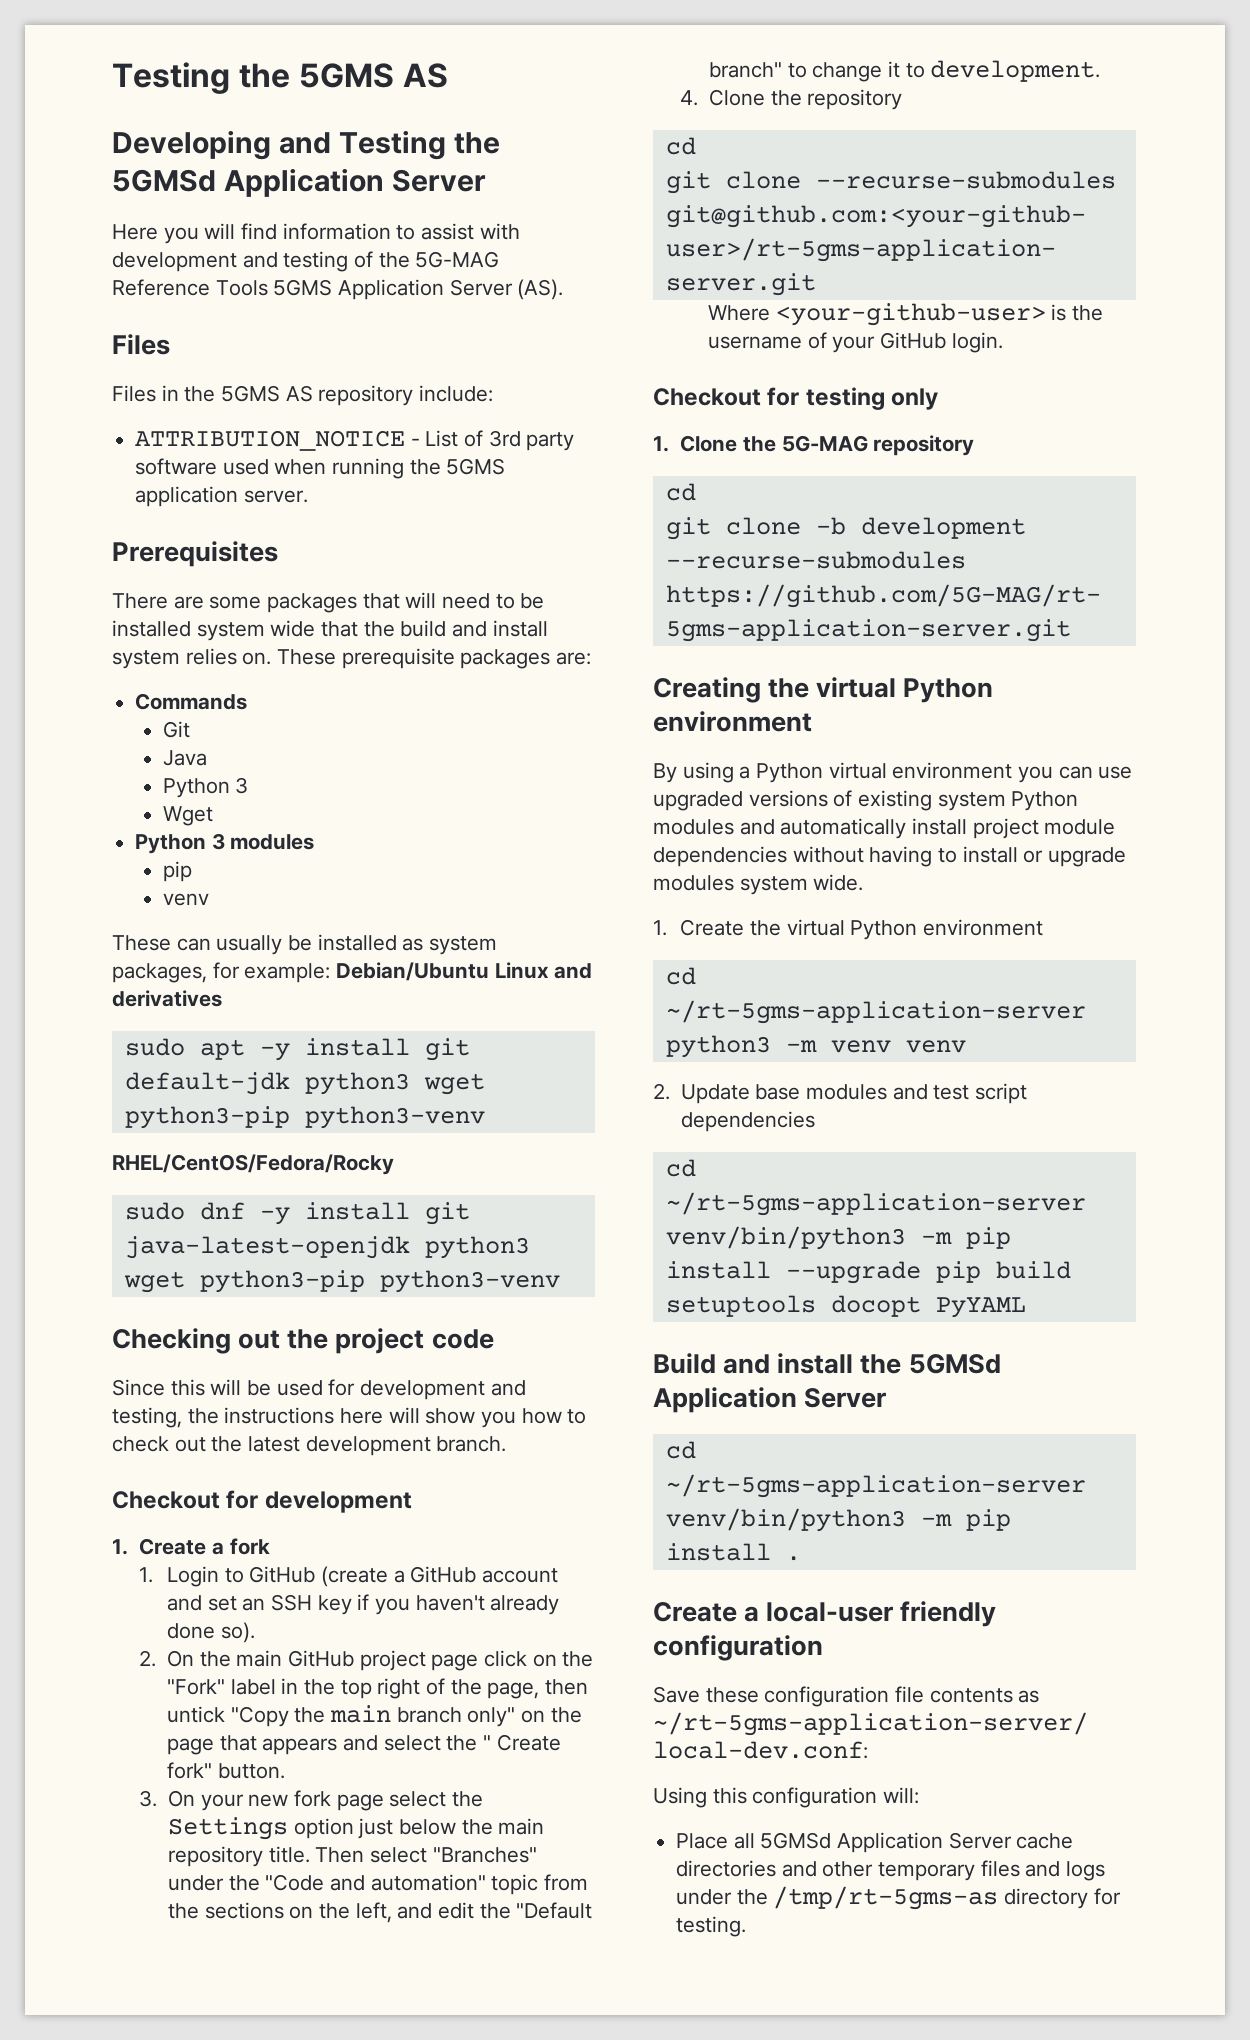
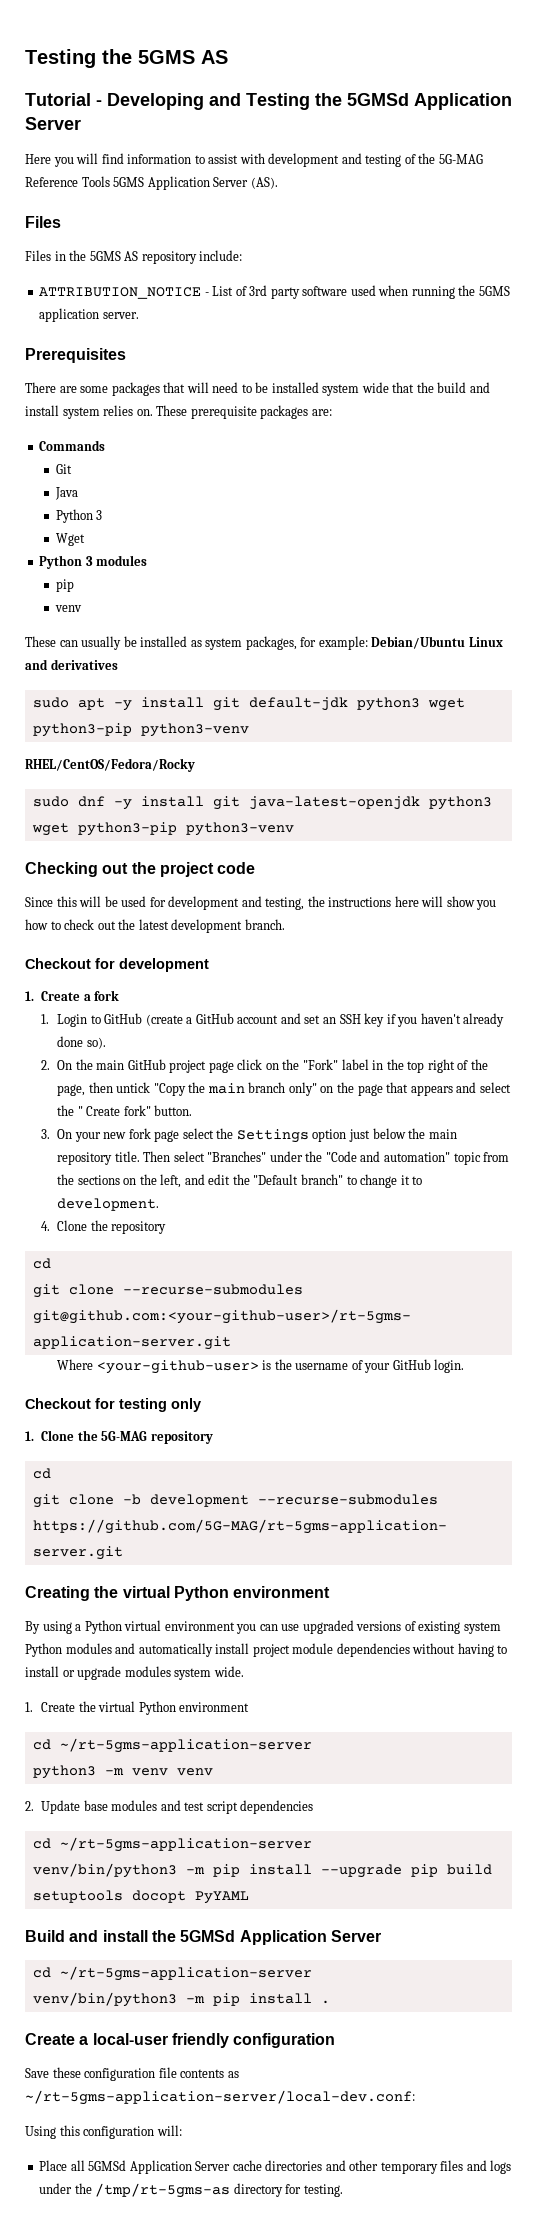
(448, 75) none -> [25,93,102,106] Tutorial -

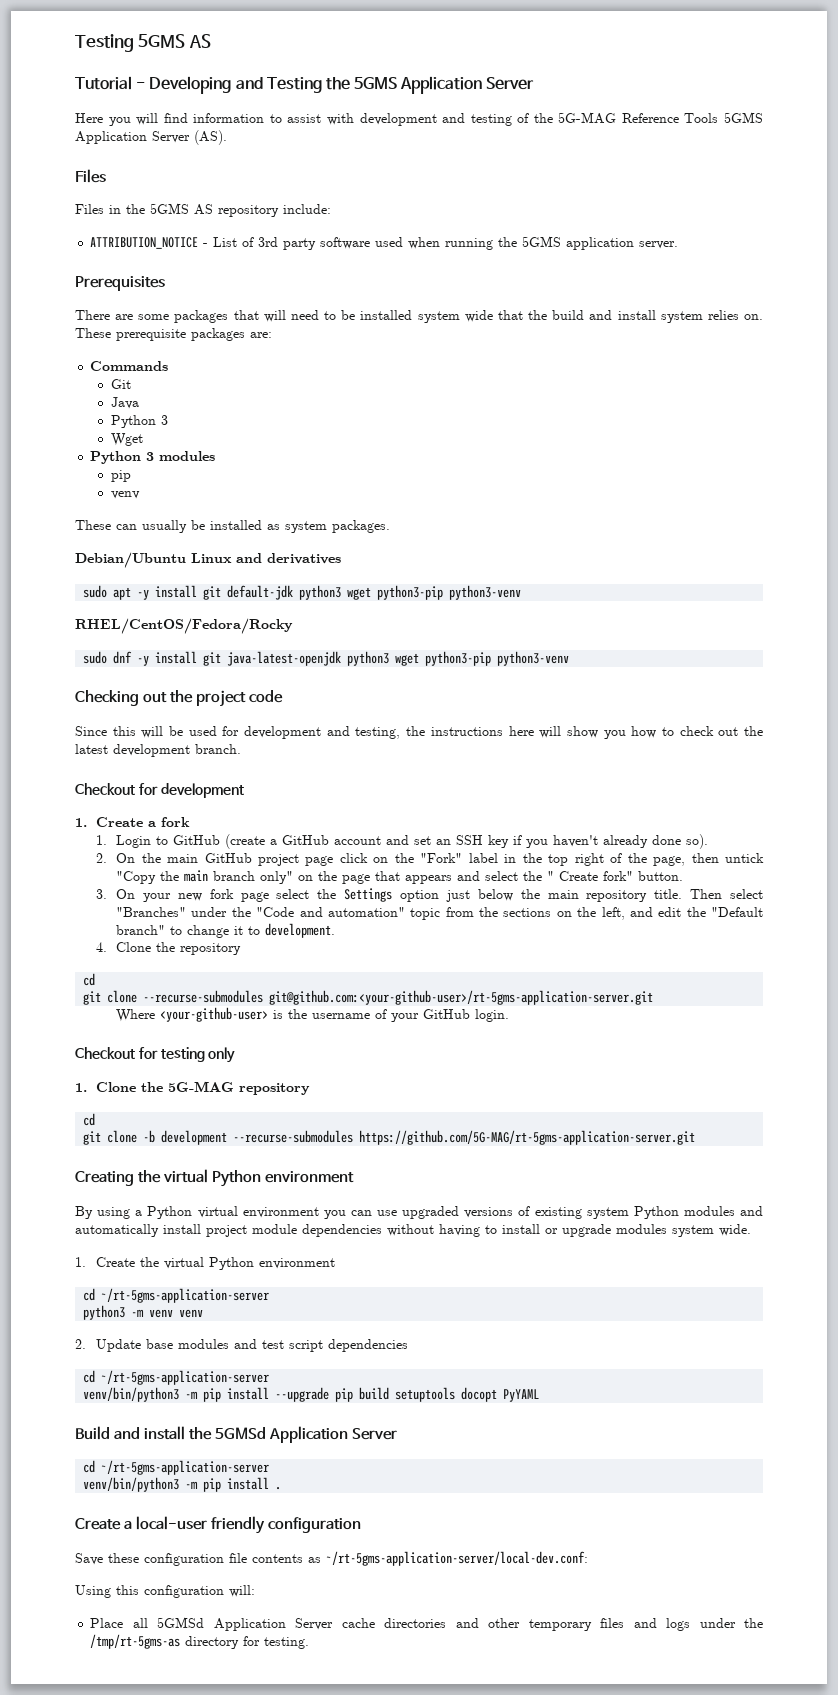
[25,49,132,68] Testing the -> [75,34,134,52] Testing
[347,93,409,106] 5GMSd -> [354,77,398,89] 5GMS
[245,636,368,650] packages, for example: -> [332,520,390,533] packages. //

